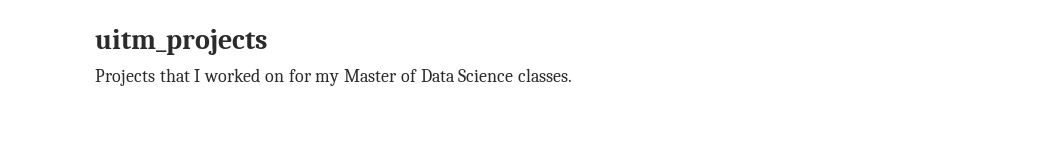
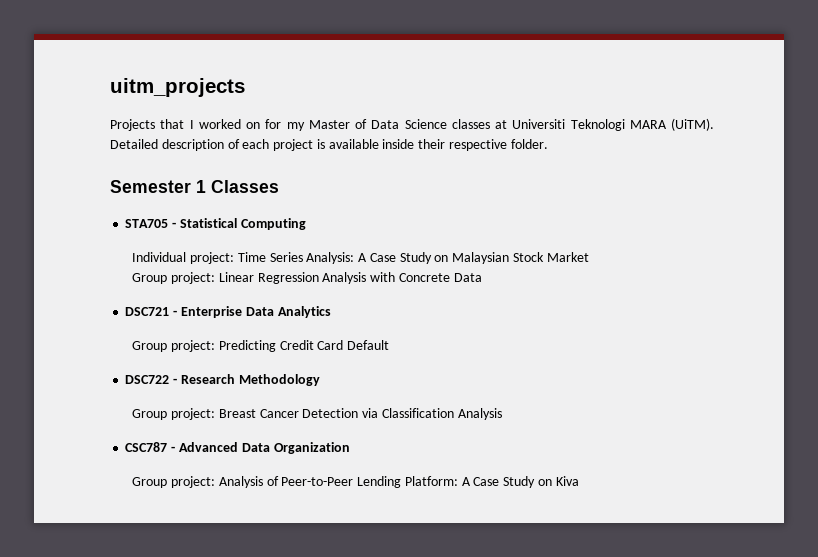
[517,68,572,82] classes. -> [451,118,714,131] [110,139,548,151] [110,180,279,193] [125,218,306,230] [132,252,589,264] [132,272,482,284] [125,306,331,318] [132,340,390,352] [125,374,320,386] [132,408,502,420] [125,442,350,454] [132,476,579,488] classes at Universiti Teknologi MARA (UiTM). Detailed description of each project is available inside their respective folder. // Semester 1 Classes // STA705 - Statistical Computing // Individual project: Time Series Analysis: A Case Study on Malaysian Stock Market // Group project: Linear Regression Analysis with Concrete Data // DSC721 - Enterprise Data Analytics // Group project: Predicting Credit Card Default // DSC722 - Research Methodology // Group project: Breast Cancer Detection via Classification Analysis // CSC787 - Advanced Data Organization // Group project: Analysis of Peer-to-Peer Lending Platform: A Case Study on Kiva

